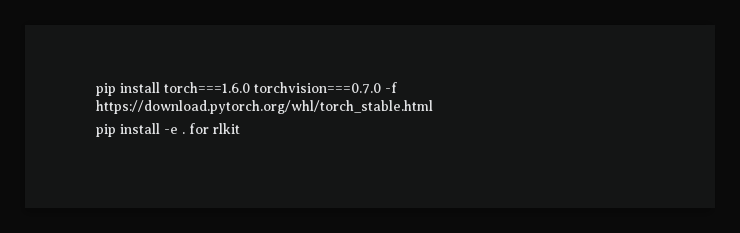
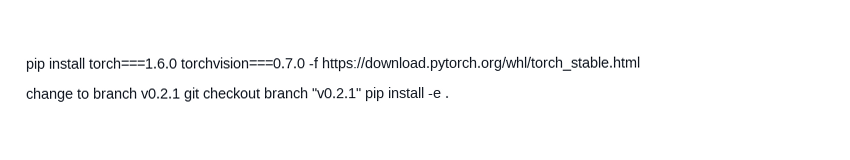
(433, 107) none -> [26,87,362,102] change to branch v0.2.1 git checkout branch "v0.2.1"
[189,123,240,134] for rlkit -> (450, 96) none

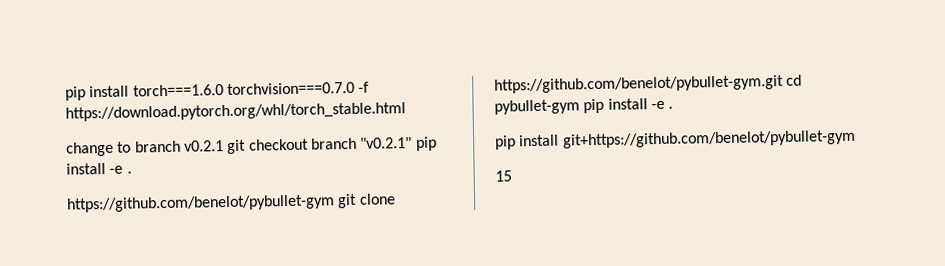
(450, 96) none -> [67,193,396,213] [494,74,803,94] [494,98,674,115] [495,129,856,150] [495,170,512,182] // https://github.com/benelot/pybullet-gym git clone https://github.com/benelot/pybullet-gym.git cd pybullet-gym pip install -e . // pip install git+https://github.com/benelot/pybullet-gym // 15

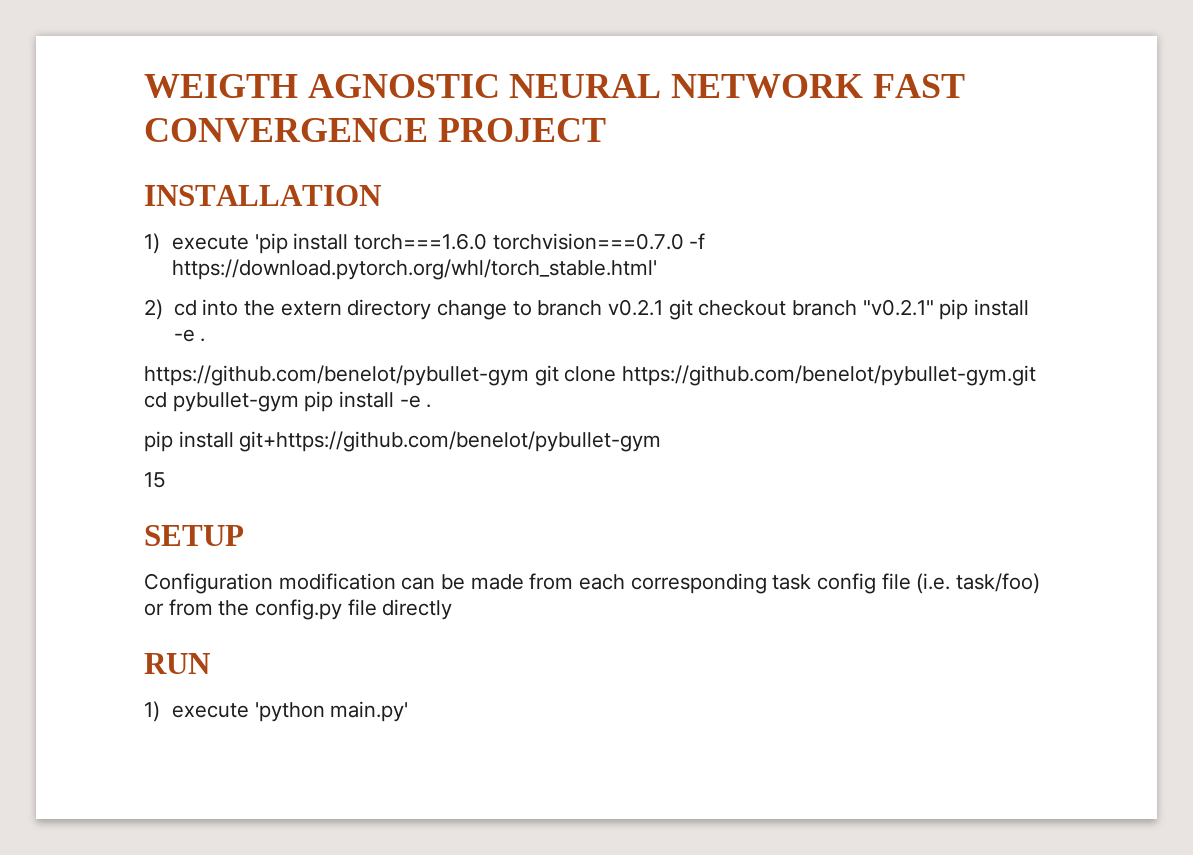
[65,81,370,101] [65,102,406,122] pip install torch===1.6.0 torchvision===0.7.0 -f https://download.pytorch.org/whl/torch_stable.html // -> [144,74,965,98] [144,118,606,142] [144,185,381,206] [144,233,706,254] [171,259,657,280] [144,299,432,320] WEIGTH AGNOSTIC NEURAL NETWORK FAST CONVERGENCE PROJECT // INSTALLATION // 1) execute 'pip install torch===1.6.0 torchvision===0.7.0 -f https://download.pytorch.org/whl/torch_stable.html' // 2) cd into the extern directory
(512, 176) none -> [144,525,244,546] [144,573,1041,594] [144,599,453,620] [144,653,210,674] [144,701,409,722] // SETUP // Configuration modification can be made from each corresponding task config file (i.e. task/foo) or from the config.py file directly // RUN // 1) execute 'python main.py'

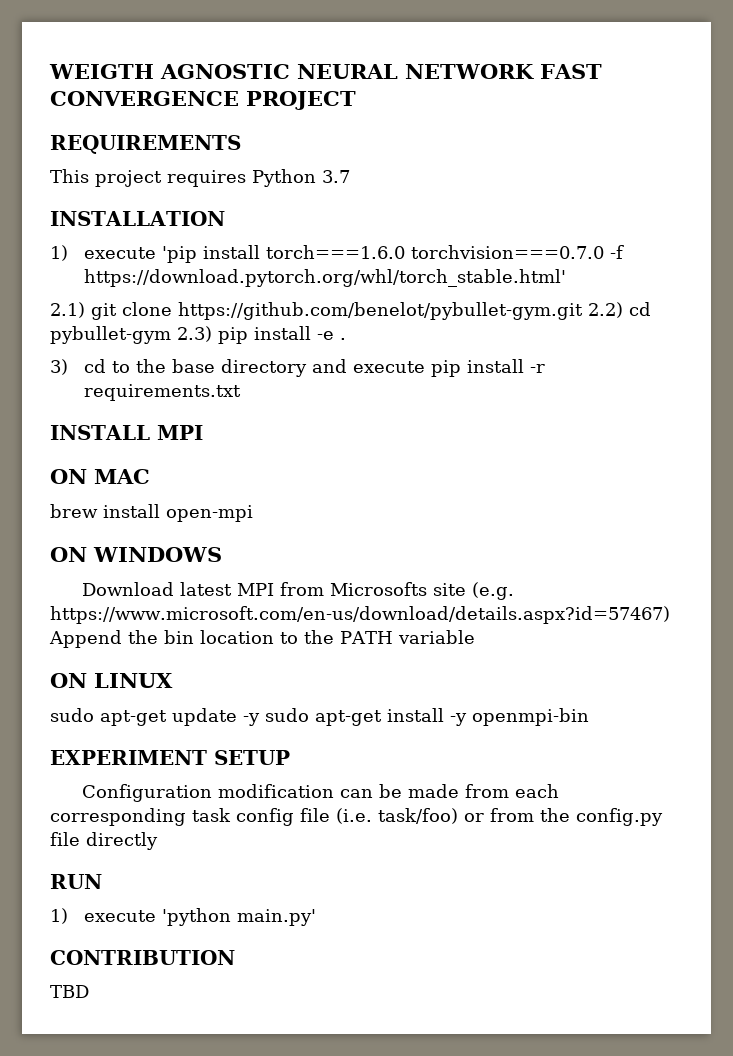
(606, 130) none -> [50,135,241,154] [50,169,350,187] // REQUIREMENTS // This project requires Python 3.7
[144,299,1029,320] [173,329,206,342] [144,365,1037,386] [144,391,432,412] [144,431,662,452] [144,472,166,488] 2) cd into the extern directory change to branch v0.2.1 git checkout branch "v0.2.1" pip install -e . // https://github.com/benelot/pybullet-gym git clone https://github.com/benelot/pybullet-gym.git cd pybullet-gym pip install -e . // pip install git+https://github.com/benelot/pybullet-gym // 15 // -> [50,302,651,320] [50,326,346,344] [50,359,546,377] [84,384,242,401] [50,425,203,440] [50,469,150,484] [50,504,253,522] [50,547,222,562] [82,582,515,600] [50,606,670,624] [49,630,475,648] [50,673,173,688] [50,708,589,726] [50,750,207,765] 2.1) git clone https://github.com/benelot/pybullet-gym.git 2.2) cd pybullet-gym 2.3) pip install -e . // 3) cd to the base directory and execute pip install -r requirements.txt // INSTALL MPI // ON MAC // brew install open-mpi // ON WINDOWS // Download latest MPI from Microsofts site (e.g. https://www.microsoft.com/en-us/download/details.aspx?id=57467) Append the bin location to the PATH variable // ON LINUX // sudo apt-get update -y sudo apt-get install -y openmpi-bin // EXPERIMENT
(409, 711) none -> [50,950,235,965] [50,985,89,998] // CONTRIBUTION // TBD

